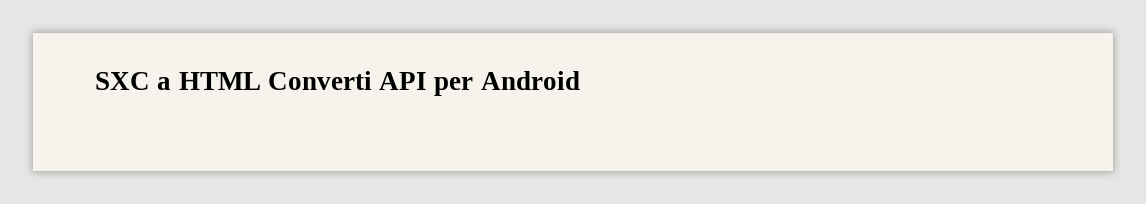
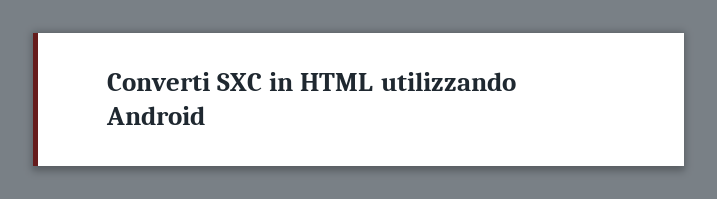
[95,71,474,96] SXC a HTML Converti API per -> [107,72,516,91] Converti SXC in HTML utilizzando

